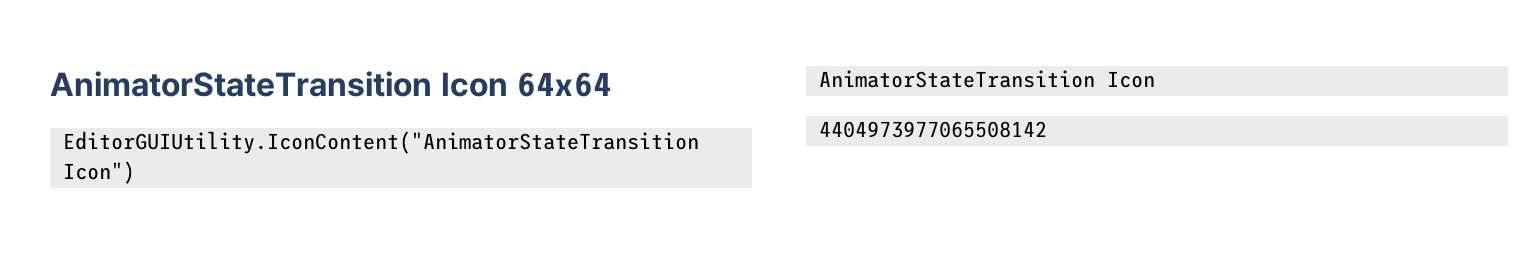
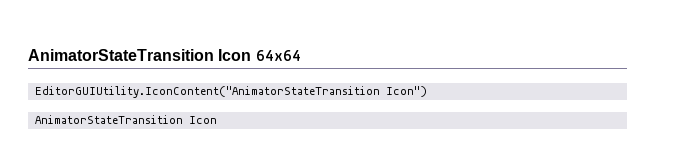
[818,121,1047,138] // 4404973977065508142 -> (217, 120) none

